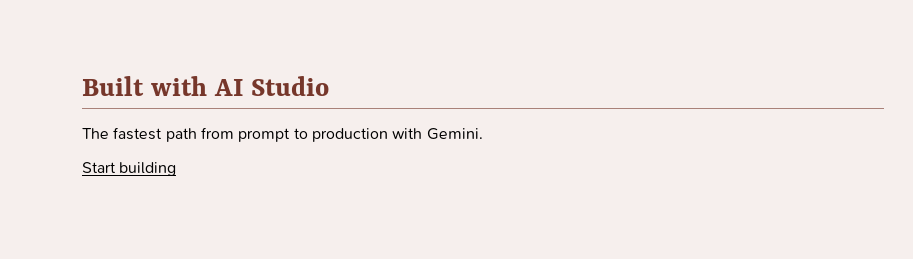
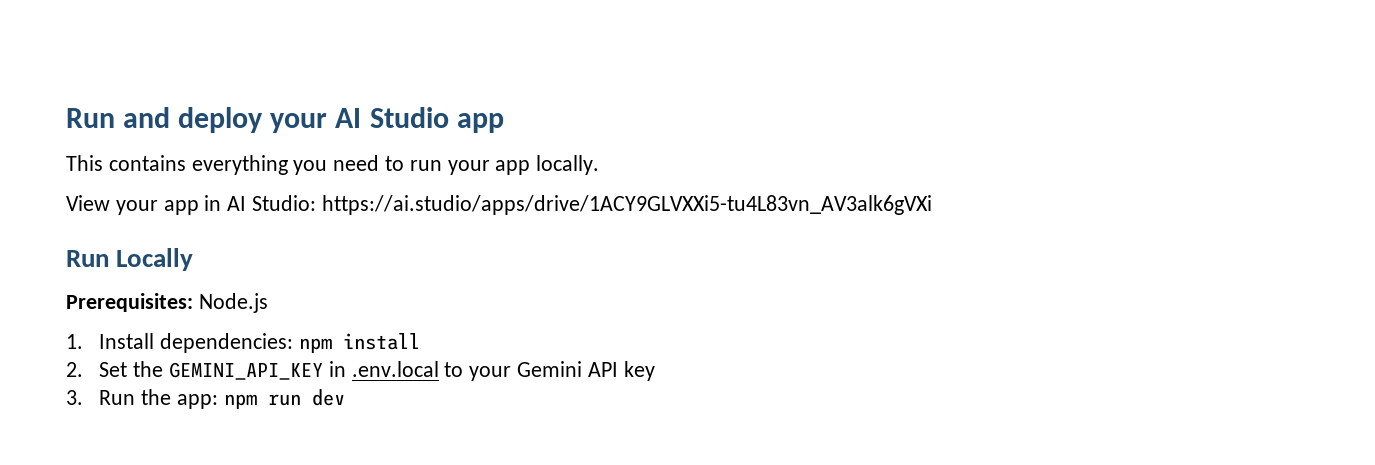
[82,76,330,96] [82,127,483,142] [82,162,177,176] Built with AI Studio // The fastest path from prompt to production with Gemini. // Start building -> [66,107,504,133] [66,155,600,175] [66,195,932,215] [66,248,194,271] [66,293,268,313] [66,333,420,353] [66,361,655,381] [66,389,345,409] Run and deploy your AI Studio app // This contains everything you need to run your app locally. // View your app in AI Studio: https://ai.studio/apps/drive/1ACY9GLVXXi5-tu4L83vn_AV3alk6gVXi // Run Locally // Prerequisites: Node.js // 1. Install dependencies: npm install // 2. Set the GEMINI_API_KEY in .env.local to your Gemini API key // 3. Run the app: npm run dev

